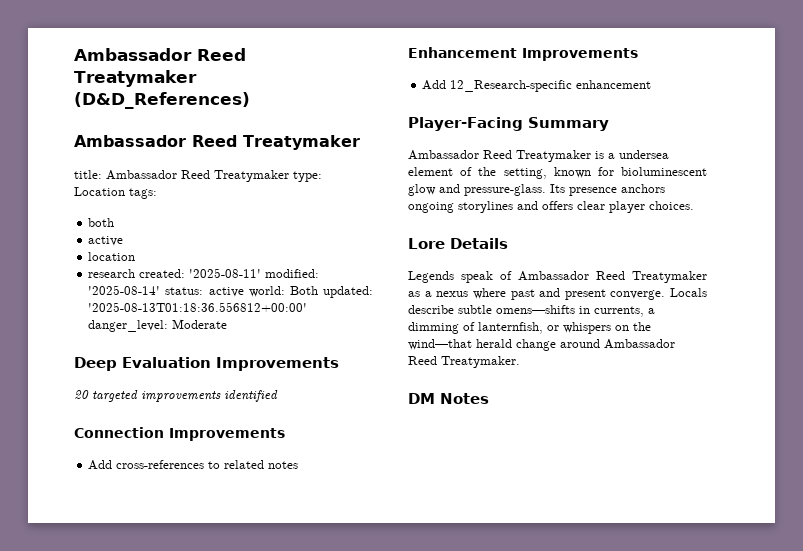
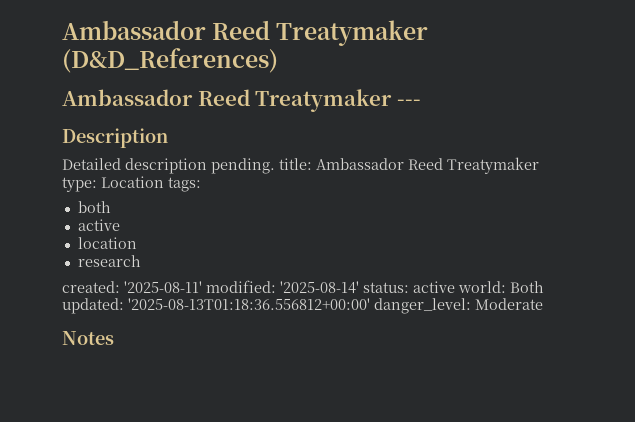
(360, 142) // -> [396,99,421,106] [62,128,168,148] [62,158,275,174] --- // Description // Detailed description pending.
(136, 273) none -> (141, 261) //
[74,357,339,371] [74,390,278,402] [74,427,285,441] [88,460,299,470] [408,47,638,61] [422,80,652,92] [408,117,609,131] [408,150,669,162] [408,167,707,179] [408,184,665,196] [408,201,694,213] [408,238,508,249] [408,271,707,283] [408,288,707,300] [408,305,655,317] [408,322,651,334] [408,339,675,351] [408,356,520,368] [408,393,435,404] Deep Evaluation Improvements // 20 targeted improvements identified // Connection Improvements // Add cross-references to related notes // Enhancement Improvements // Add 12_Research-specific enhancement // Player-Facing Summary // Ambassador Reed Treatymaker is a undersea element of the setting, known for bioluminescent glow and pressure-glass. Its presence anchors ongoing storylines and offers clear player choices. // Lore Details // Legends speak of Ambassador Reed Treatymaker as a nexus where past and present converge. Locals describe subtle omens—shifts in currents, a dimming of lanternfish, or whispers on the wind—that herald change around Ambassador Reed Treatymaker. // DM -> (543, 304) none

